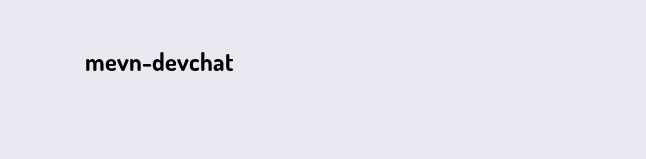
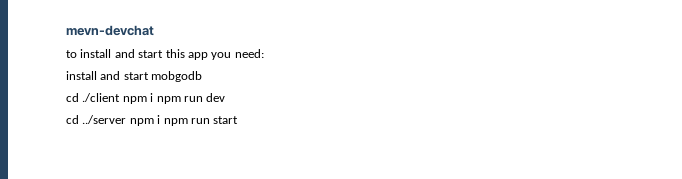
(234, 61) none -> [66,49,264,60] [66,71,203,82] [66,93,226,104] [66,115,239,126] // to install and start this app you need: // install and start mobgodb // cd ./client npm i npm run dev // cd ../server npm i npm run start

